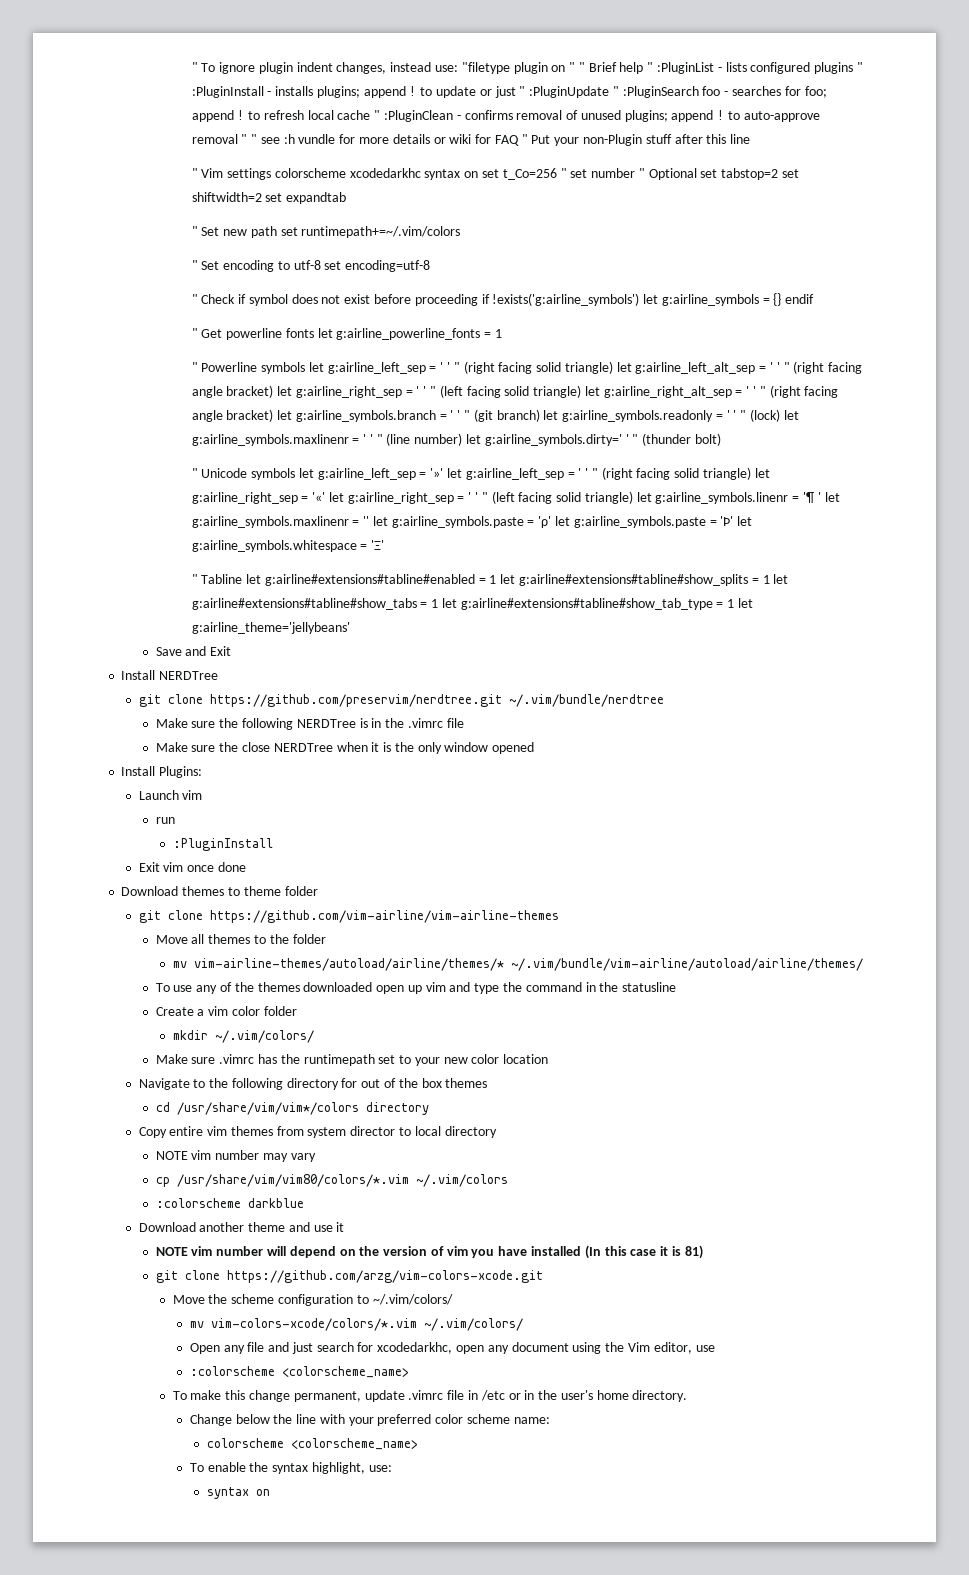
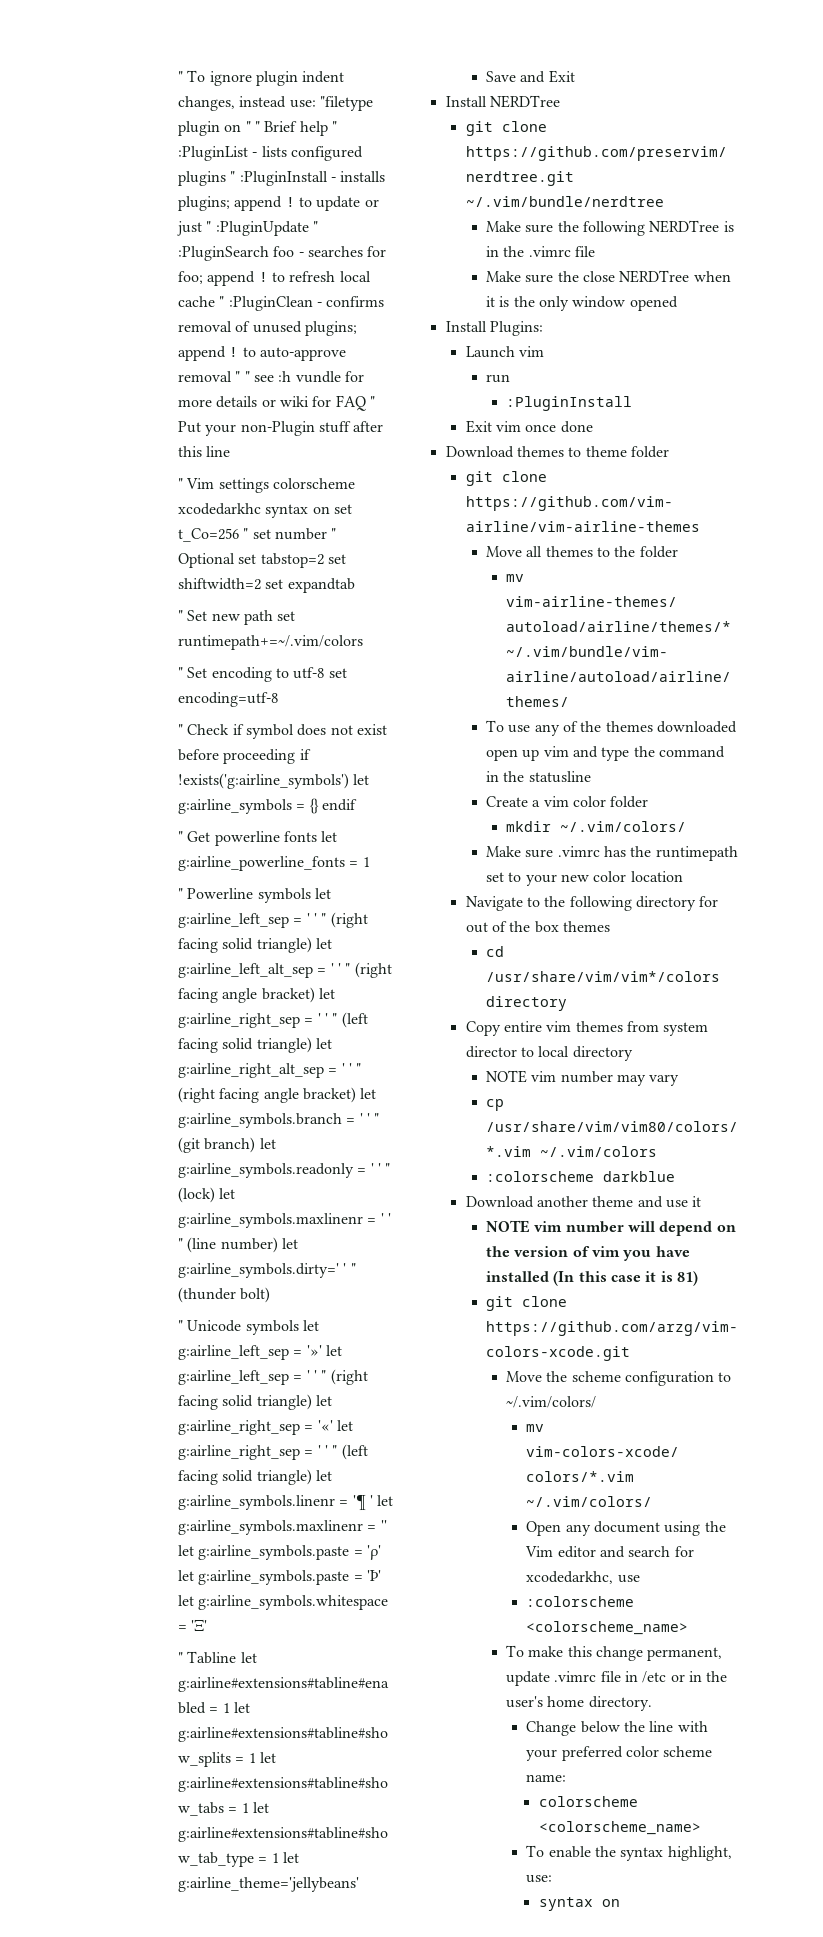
[247,1342,692,1354] file and just search for xcodedarkhc, open any document using the Vim editor, -> [593,1521,726,1536] [525,1546,694,1558] [526,1571,614,1584] document using the Vim editor and search for xcodedarkhc,

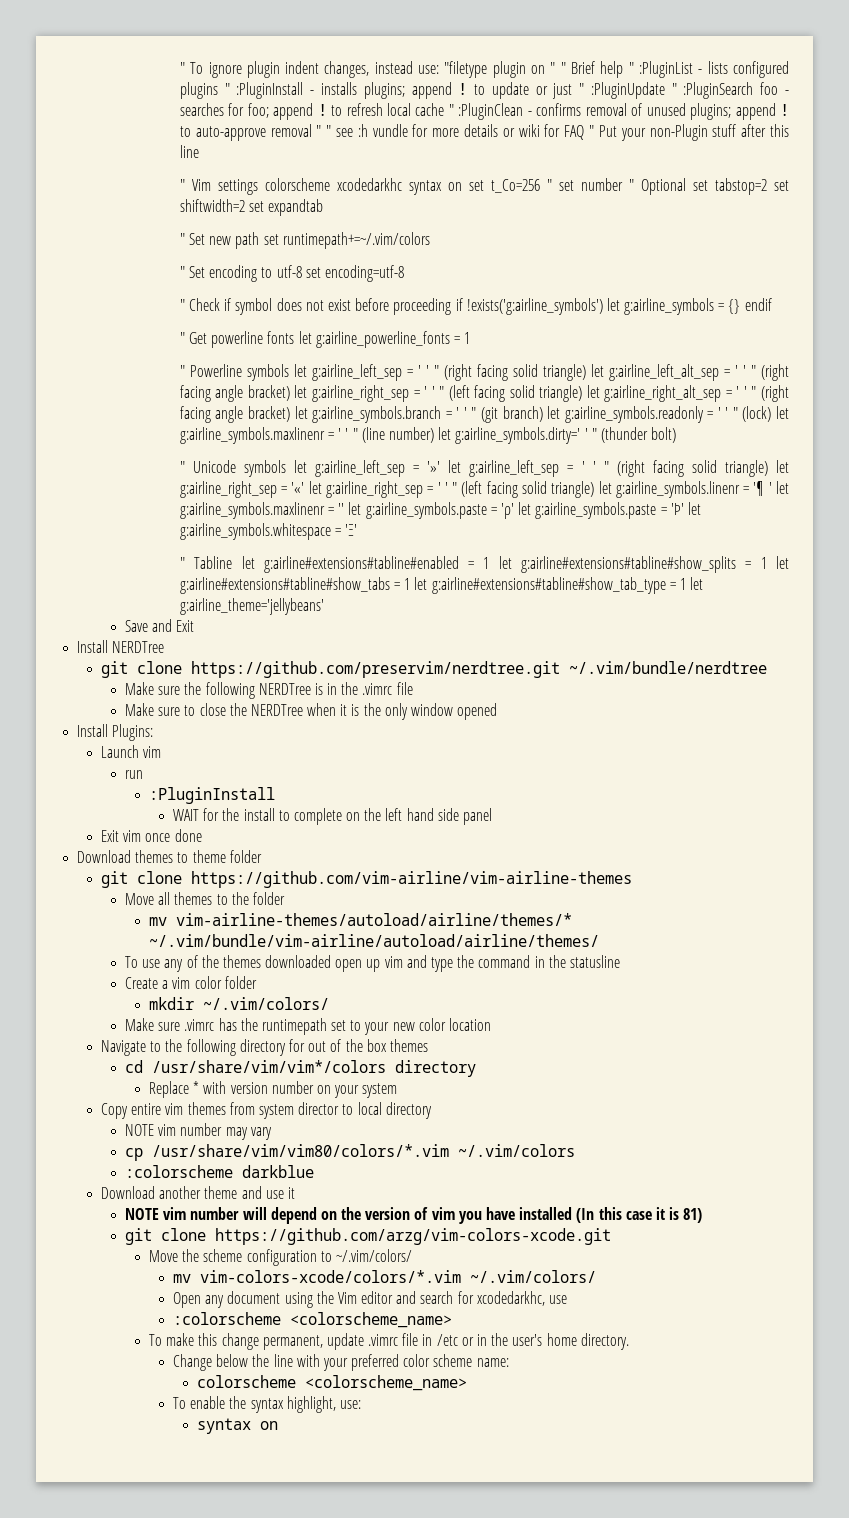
[557,271,615,282] the close -> [184,703,247,716] to close the
(633, 403) none -> [172,808,492,825] // WAIT for the install to complete on the left hand side panel
(567, 1003) none -> [148,1081,398,1098] // Replace * with version number on your system

